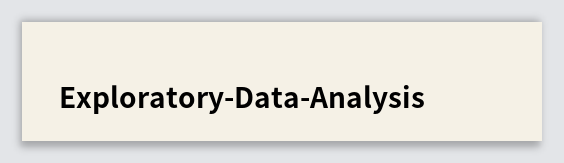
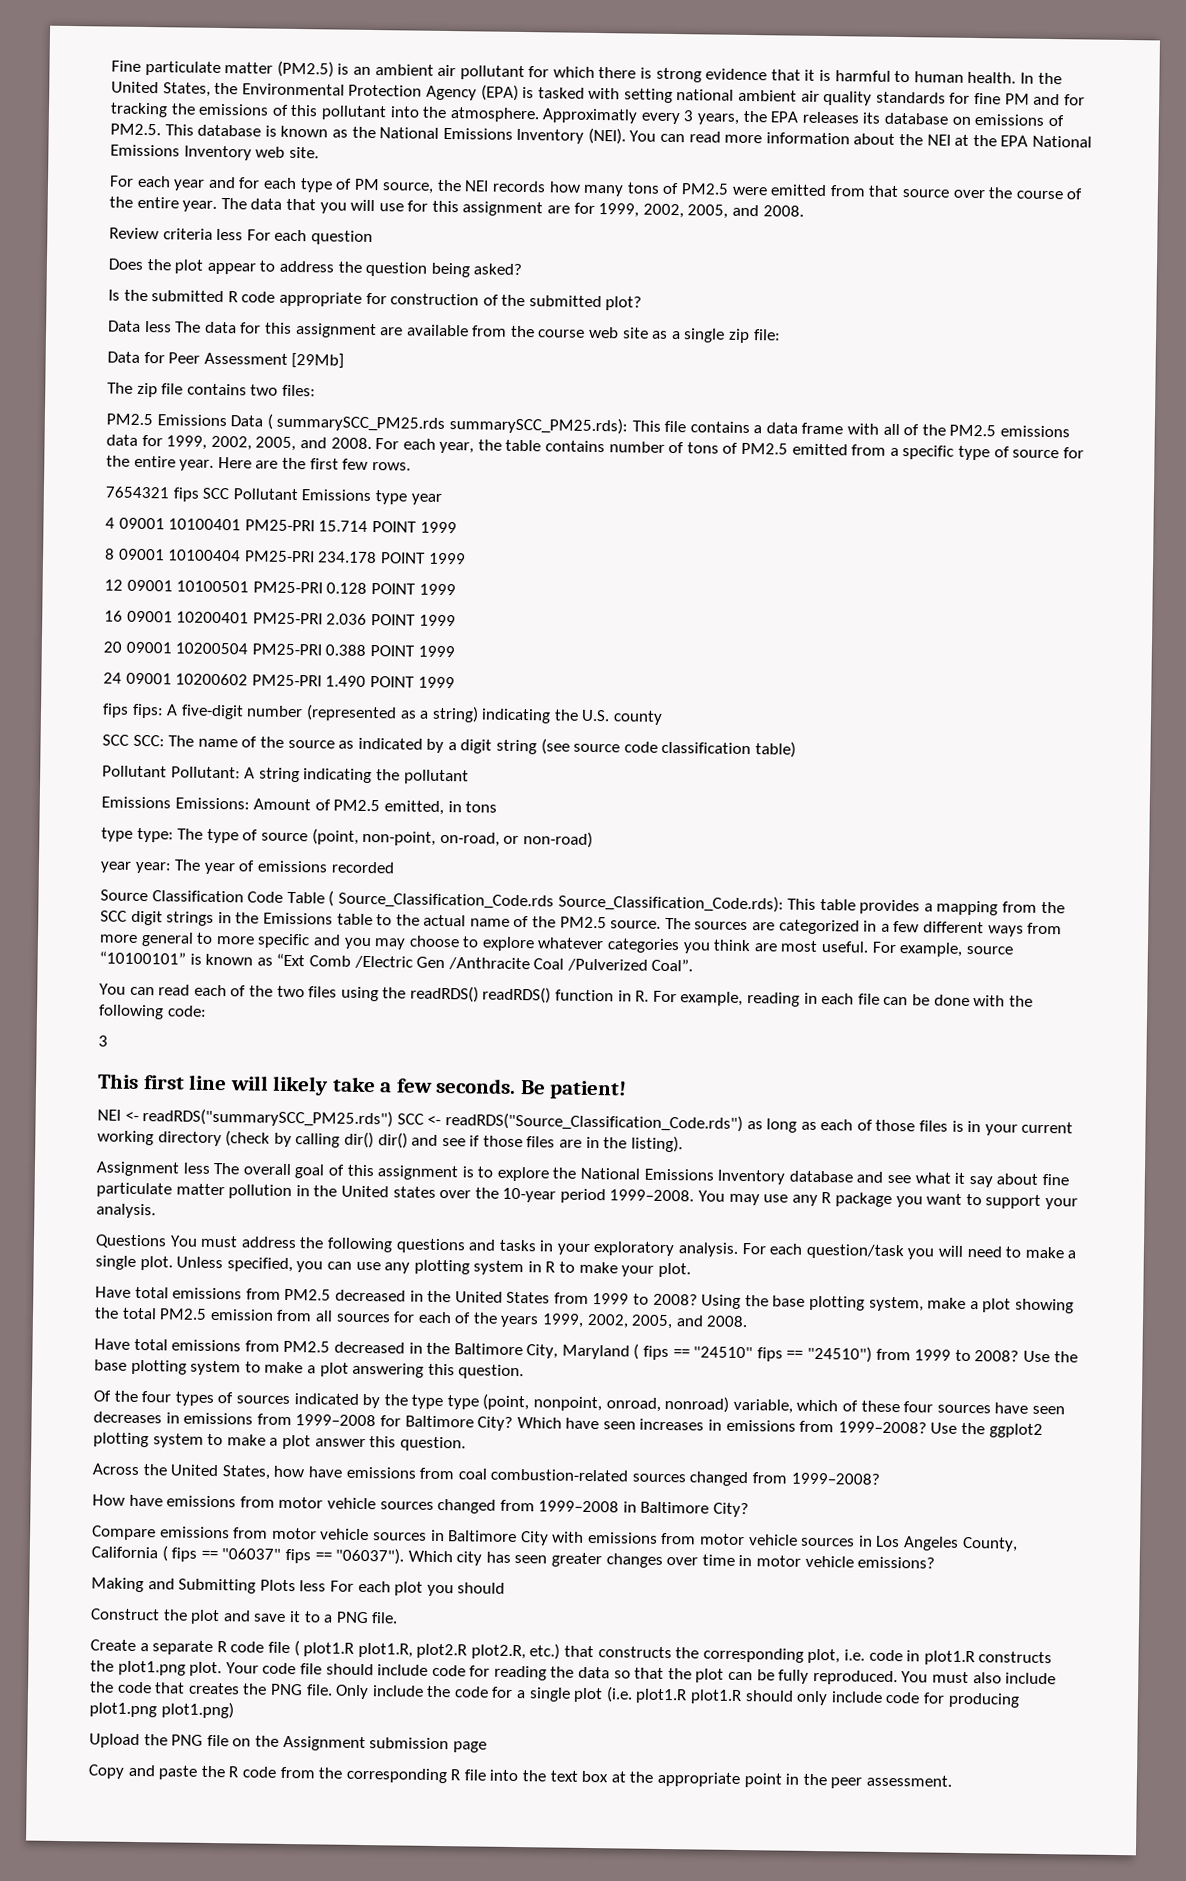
[59,85,425,114] Exploratory-Data-Analysis -> [111,60,1062,85] [111,81,1085,106] [110,102,1064,127] [110,123,1092,148] [110,144,319,161] [109,175,1084,200] [109,196,804,219] [109,227,373,246] [108,258,523,278] [108,289,643,311] [108,320,781,344] [107,351,345,369] [107,382,316,398] [106,413,1071,438] [106,434,1084,461] [106,455,411,471] [105,486,442,505] [105,517,457,534] [105,548,466,565] [104,579,456,596] [104,610,456,627] [103,641,455,658] [103,672,455,689] [102,703,664,725] [102,734,797,758] [102,765,469,785] [101,796,498,816] [101,827,593,848] [100,859,395,875] [100,889,1065,916] [100,910,1063,937] [99,932,1013,957] [99,951,694,972] [99,983,1033,1007] [98,1004,207,1020] [98,1035,108,1047] [97,1073,628,1100] [97,1108,1074,1136] [97,1130,683,1153] [96,1161,1069,1188] [96,1182,1078,1210] [96,1203,156,1219] [95,1234,1077,1260] [95,1255,691,1278] [95,1286,1074,1314] [94,1307,749,1330] [94,1338,1078,1363] [94,1359,525,1380] [93,1390,1065,1415] [93,1411,1043,1439] [93,1432,466,1452] [92,1463,880,1487] [92,1494,750,1518] [92,1525,1018,1552] [91,1545,936,1569] [91,1577,506,1597] [90,1608,399,1625] [90,1639,1053,1666] [90,1660,1057,1686] [89,1681,1020,1708] [89,1701,234,1719] [89,1733,487,1753] [88,1764,952,1789] Fine particulate matter (PM2.5) is an ambient air pollutant for which there is strong evidence that it is harmful to human health. In the United States, the Environmental Protection Agency (EPA) is tasked with setting national ambient air quality standards for fine PM and for tracking the emissions of this pollutant into the atmosphere. Approximatly every 3 years, the EPA releases its database on emissions of PM2.5. This database is known as the National Emissions Inventory (NEI). You can read more information about the NEI at the EPA National Emissions Inventory web site. // For each year and for each type of PM source, the NEI records how many tons of PM2.5 were emitted from that source over the course of the entire year. The data that you will use for this assignment are for 1999, 2002, 2005, and 2008. // Review criteria less For each question // Does the plot appear to address the question being asked? // Is the submitted R code appropriate for construction of the submitted plot? // Data less The data for this assignment are available from the course web site as a single zip file: // Data for Peer Assessment [29Mb] // The zip file contains two files: // PM2.5 Emissions Data ( summarySCC_PM25.rds summarySCC_PM25.rds): This file contains a data frame with all of the PM2.5 emissions data for 1999, 2002, 2005, and 2008. For each year, the table contains number of tons of PM2.5 emitted from a specific type of source for the entire year. Here are the first few rows. // 7654321 fips SCC Pollutant Emissions type year // 4 09001 10100401 PM25-PRI 15.714 POINT 1999 // 8 09001 10100404 PM25-PRI 234.178 POINT 1999 // 12 09001 10100501 PM25-PRI 0.128 POINT 1999 // 16 09001 10200401 PM25-PRI 2.036 POINT 1999 // 20 09001 10200504 PM25-PRI 0.388 POINT 1999 // 24 09001 10200602 PM25-PRI 1.490 POINT 1999 // fips fips: A five-digit number (represented as a string) indicating the U.S. county // SCC SCC: The name of the source as indicated by a digit string (see source code classification table) // Pollutant Pollutant: A string indicating the pollutant // Emissions Emissions: Amount of PM2.5 emitted, in tons // type type: The type of source (point, non-point, on-road, or non-road) // year year: The year of emissions recorded // Source Classification Code Table ( Source_Classification_Code.rds Source_Classification_Code.rds): This table provides a mapping from the SCC digit strings in the Emissions table to the actual name of the PM2.5 source. The sources are categorized in a few different ways from more general to more specific and you may choose to explore whatever categories you think are most useful. For example, source “10100101” is known as “Ext Comb /Electric Gen /Anthracite Coal /Pulverized Coal”. // You can read each of the two files using the readRDS() readRDS() function in R. For example, reading in each file can be done with the following code: // 3 // This first line will likely take a few seconds. Be patient! // NEI <- readRDS("summarySCC_PM25.rds") SCC <- readRDS("Source_Classification_Code.rds") as long as each of those files is in your current working directory (check by calling dir() dir() and see if those files are in the listing). // Assignment less The overall goal of this assignment is to explore the National Emissions Inventory database and see what it say about fine particulate matter pollution in the United states over the 10-year period 1999–2008. You may use any R package you want to support your analysis. // Questions You must address the following questions and tasks in your exploratory analysis. For each question/task you will need to make a single plot. Unless specified, you can use any plotting system in R to make your plot. // Have total emissions from PM2.5 decreased in the United States from 1999 to 2008? Using the base plotting system, make a plot showing the total PM2.5 emission from all sources for each of the years 1999, 2002, 2005, and 2008. // Have total emissions from PM2.5 decreased in the Baltimore City, Maryland ( fips == "24510" fips == "24510") from 1999 to 2008? Use the base plotting system to make a plot answering this question. // Of the four types of sources indicated by the type type (point, nonpoint, onroad, nonroad) variable, which of these four sources have seen decreases in emissions from 1999–2008 for Baltimore City? Which have seen increases in emissions from 1999–2008? Use the ggplot2 plotting system to make a plot answer this question. // Across the United States, how have emissions from coal combustion-related sources changed from 1999–2008? // How have emissions from motor vehicle sources changed from 1999–2008 in Baltimore City? // Compare emissions from motor vehicle sources in Baltimore City with emissions from motor vehicle sources in Los Angeles County, California ( fips == "06037" fips == "06037"). Which city has seen greater changes over time in motor vehicle emissions? // Making and Submitting Plots less For each plot you should // Construct the plot and save it to a PNG file. // Create a separate R code file ( plot1.R plot1.R, plot2.R plot2.R, etc.) that constructs the corresponding plot, i.e. code in plot1.R constructs the plot1.png plot. Your code file should include code for reading the data so that the plot can be fully reproduced. You must also include the code that creates the PNG file. Only include the code for a single plot (i.e. plot1.R plot1.R should only include code for producing plot1.png plot1.png) // Upload the PNG file on the Assignment submission page // Copy and paste the R code from the corresponding R file into the text box at the appropriate point in the peer assessment.

